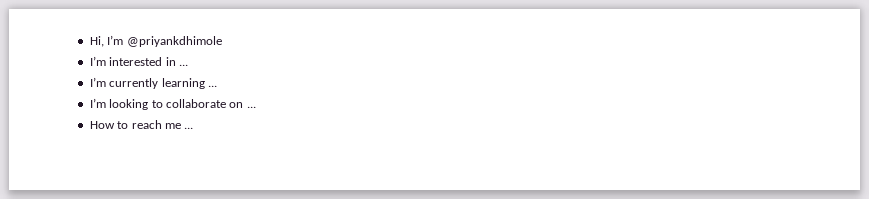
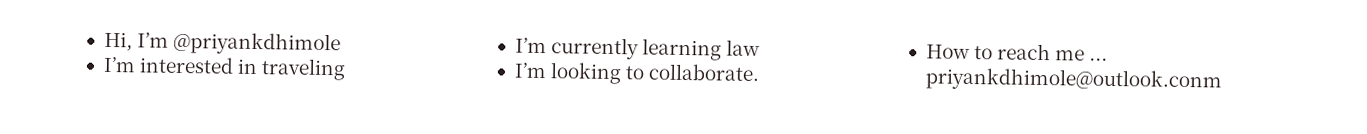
[178,64,188,66] ... -> [261,58,347,81] traveling
[207,85,217,87] ... -> [726,39,761,57] law
[165,99,256,108] collaborate on ... -> [648,63,761,82] collaborate.
(194, 128) none -> [924,67,1222,93] priyankdhimole@outlook.conm

